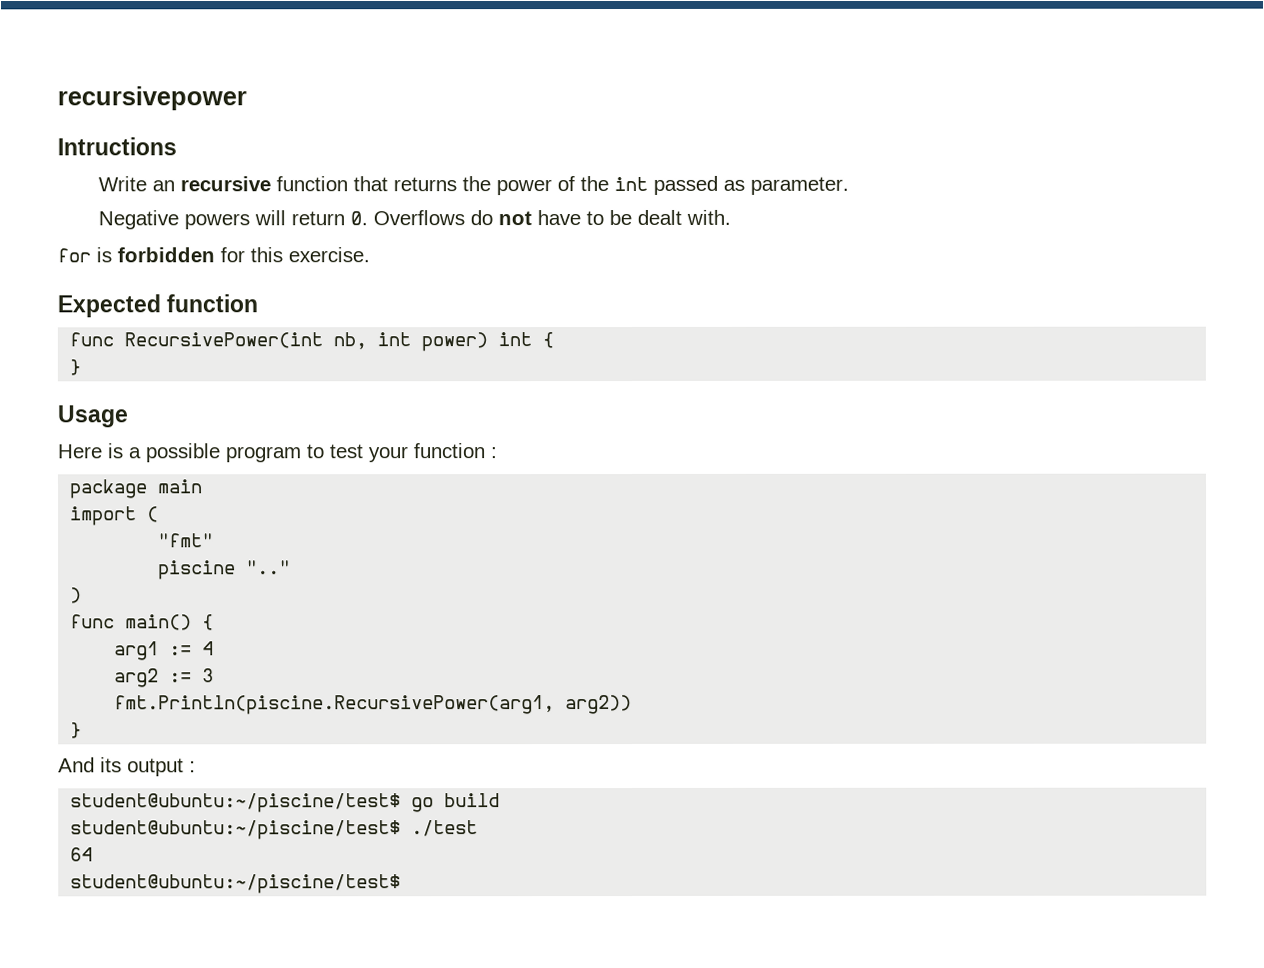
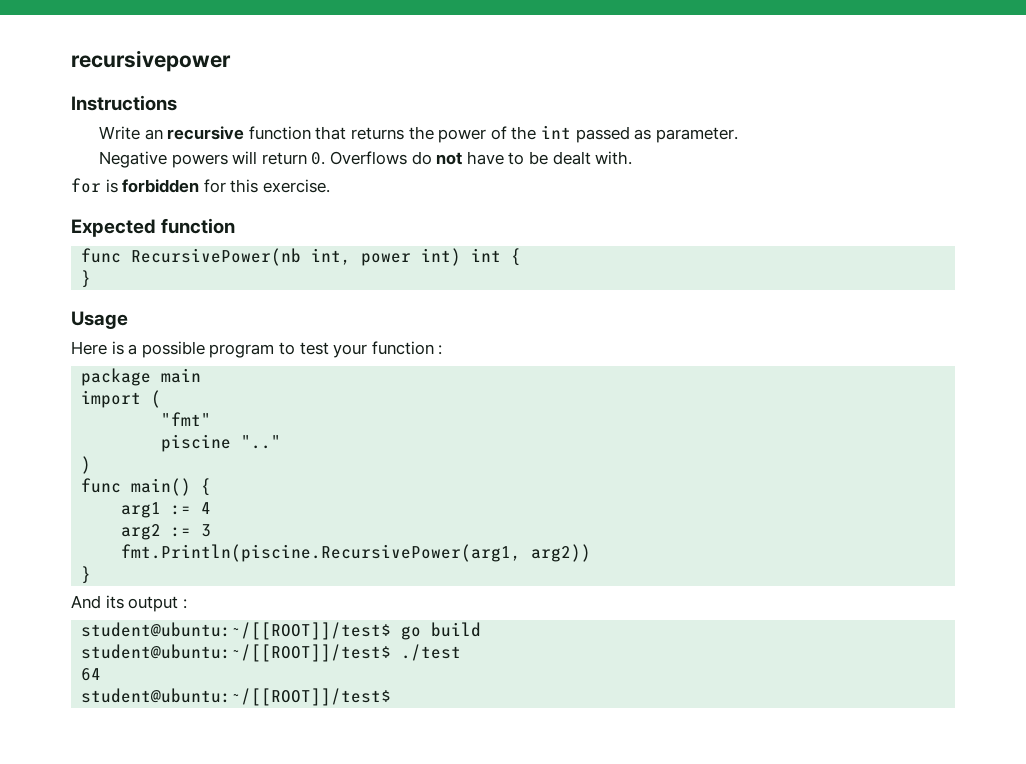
[57,137,177,156] Intructions -> [71,95,177,111] Instructions
[124,332,489,352] RecursivePower(int nb, int power) -> [131,248,462,266] RecursivePower(nb int, power int)
[70,793,402,813] student@ubuntu:~/piscine/test$ -> [81,622,392,640] student@ubuntu:~/[[ROOT]]/test$
[70,820,402,840] student@ubuntu:~/piscine/test$ -> [81,644,392,662] student@ubuntu:~/[[ROOT]]/test$
[70,874,402,894] student@ubuntu:~/piscine/test$ -> [81,688,392,706] student@ubuntu:~/[[ROOT]]/test$

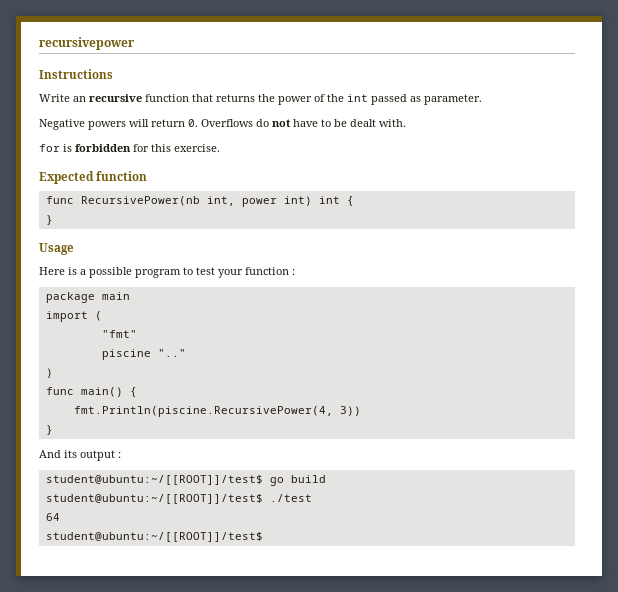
[121,502,212,518] [121,524,212,540] [121,544,592,562] arg1 := 4 // arg2 := 3 // fmt.Println(piscine.RecursivePower(arg1, arg2)) -> [73,406,361,417] fmt.Println(piscine.RecursivePower(4, 3))

